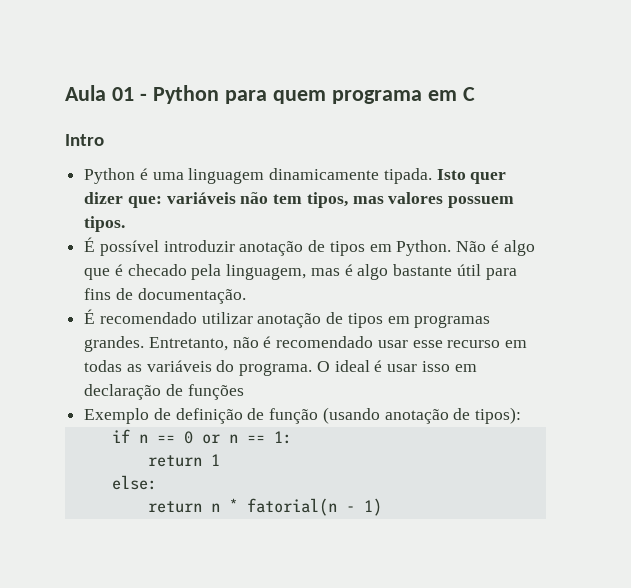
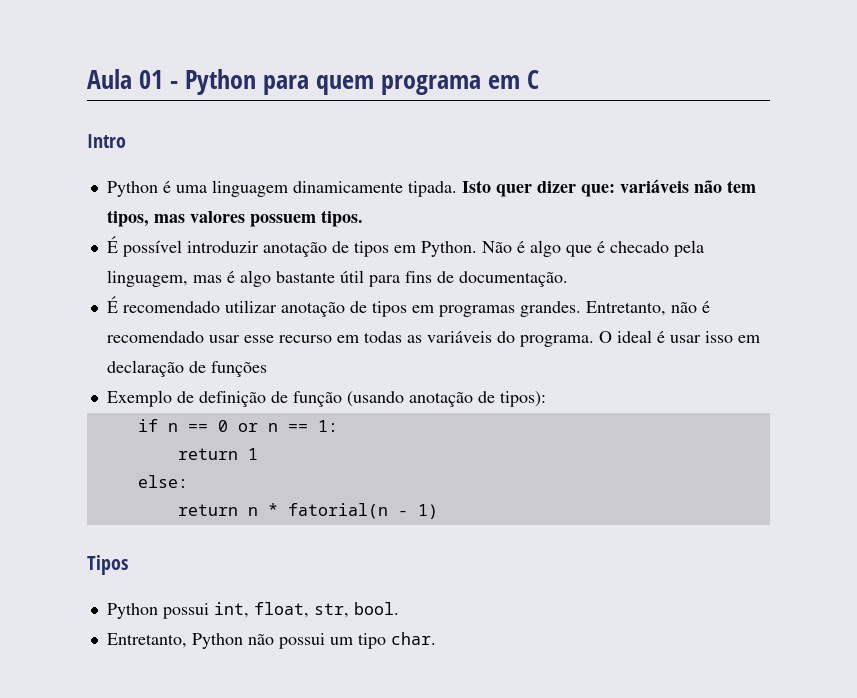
(382, 507) none -> [87,555,128,575] [106,602,399,619] [106,632,436,649] // Tipos // Python possui int, float, str, bool. // Entretanto, Python não possui um tipo char.

